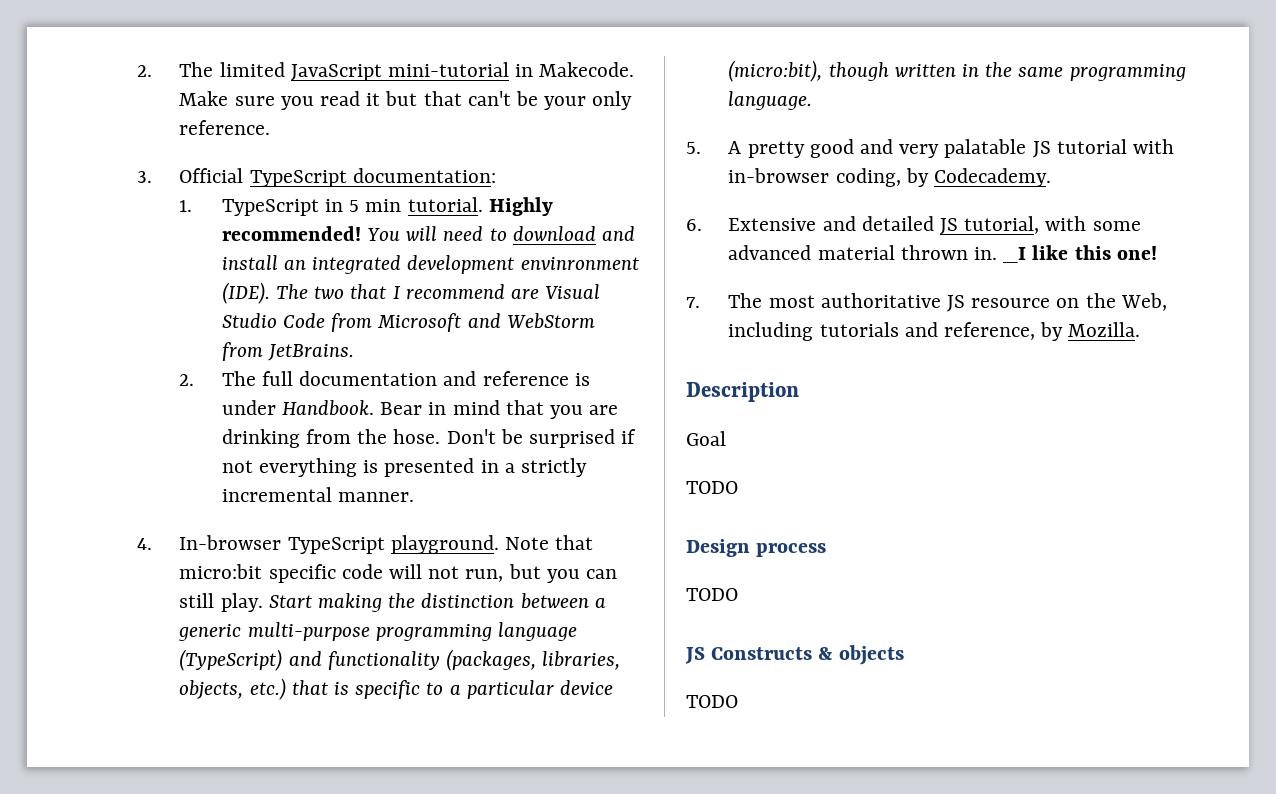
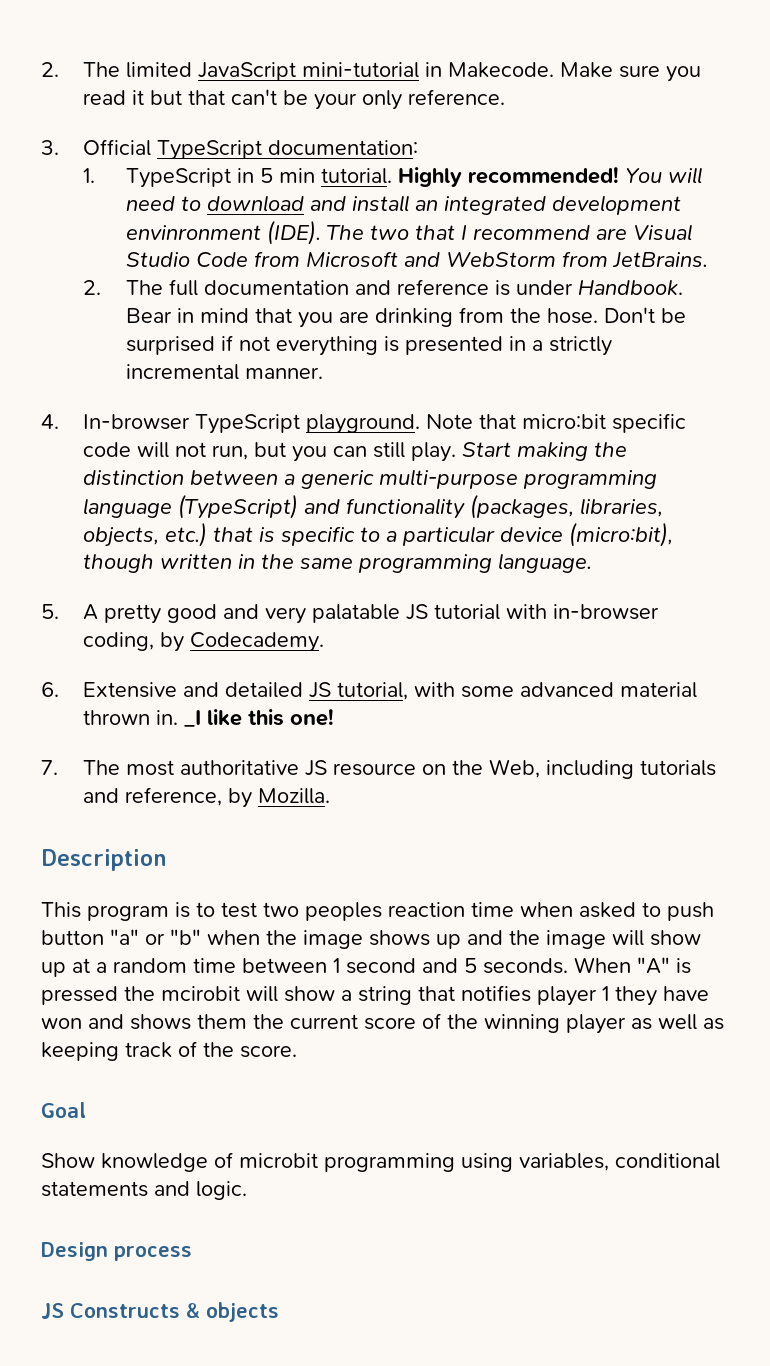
[686,431,726,446] [686,481,738,494] Goal // TODO -> [41,902,714,921] [41,929,701,949] [41,957,691,977] [41,985,709,1006] [41,1013,724,1034] [41,1041,297,1061] [41,1102,86,1118] [41,1152,720,1172] [41,1181,247,1200] This program is to test two peoples reaction time when asked to push button "a" or "b" when the image shows up and the image will show up at a random time between 1 second and 5 seconds. When "A" is pressed the mcirobit will show a string that notifies player 1 they have won and shows them the current score of the winning player as well as keeping track of the score. // Goal // Show knowledge of microbit programming using variables, conditional statements and logic.
[686,588,738,601] // TODO -> (192, 1253) none
[686,695,738,708] // TODO -> (279, 1312) none

